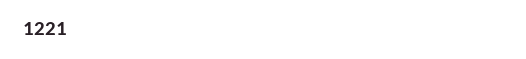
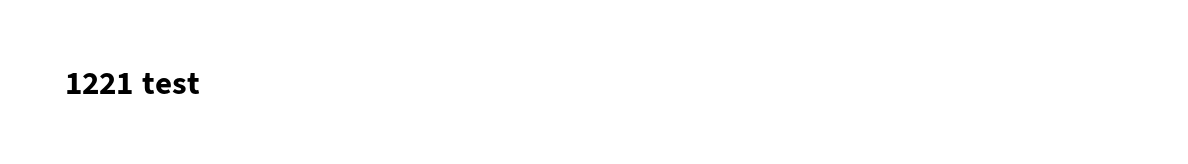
(67, 28) none -> [141,72,200,94] test

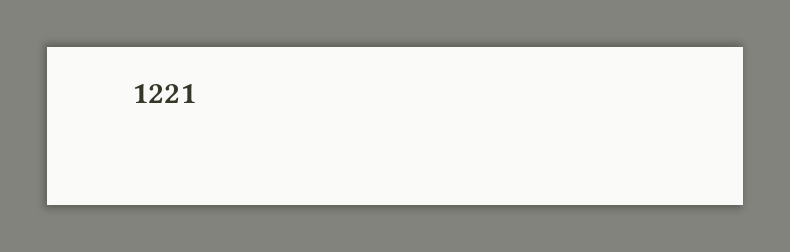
[141,72,200,94] test -> (196, 93) none

